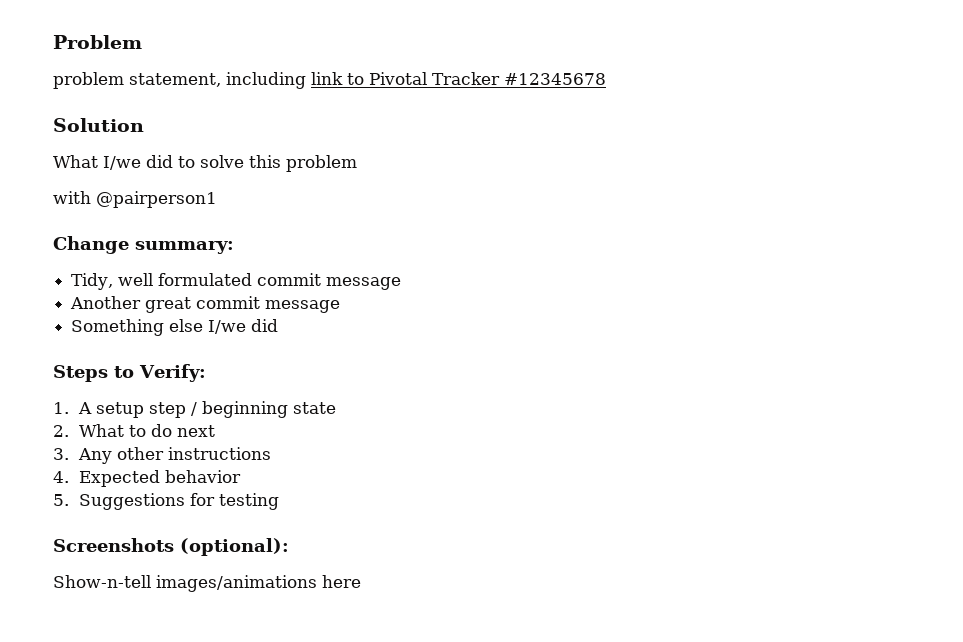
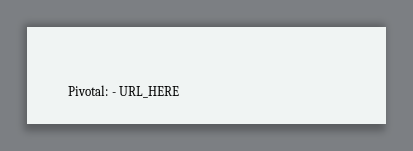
[53,35,142,49] [53,72,606,89] [53,118,144,132] [53,155,357,172] [53,191,217,208] [53,236,234,254] [71,273,402,290] [70,296,341,313] [71,319,279,336] [53,364,206,382] [53,401,337,418] [53,424,216,437] [53,447,272,464] [53,470,242,487] [53,493,280,510] [53,538,289,556] [53,575,361,592] Problem // problem statement, including link to Pivotal Tracker #12345678 // Solution // What I/we did to solve this problem // with @pairperson1 // Change summary: // Tidy, well formulated commit message // Another great commit message // Something else I/we did // Steps to Verify: // 1. A setup step / beginning state // 2. What to do next // 3. Any other instructions // 4. Expected behavior // 5. Suggestions for testing // Screenshots (optional): // Show-n-tell images/animations here -> [68,85,180,98] Pivotal: - URL_HERE

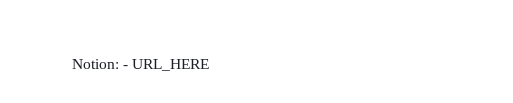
[68,85,108,96] Pivotal: -> [72,59,119,69] Notion:

